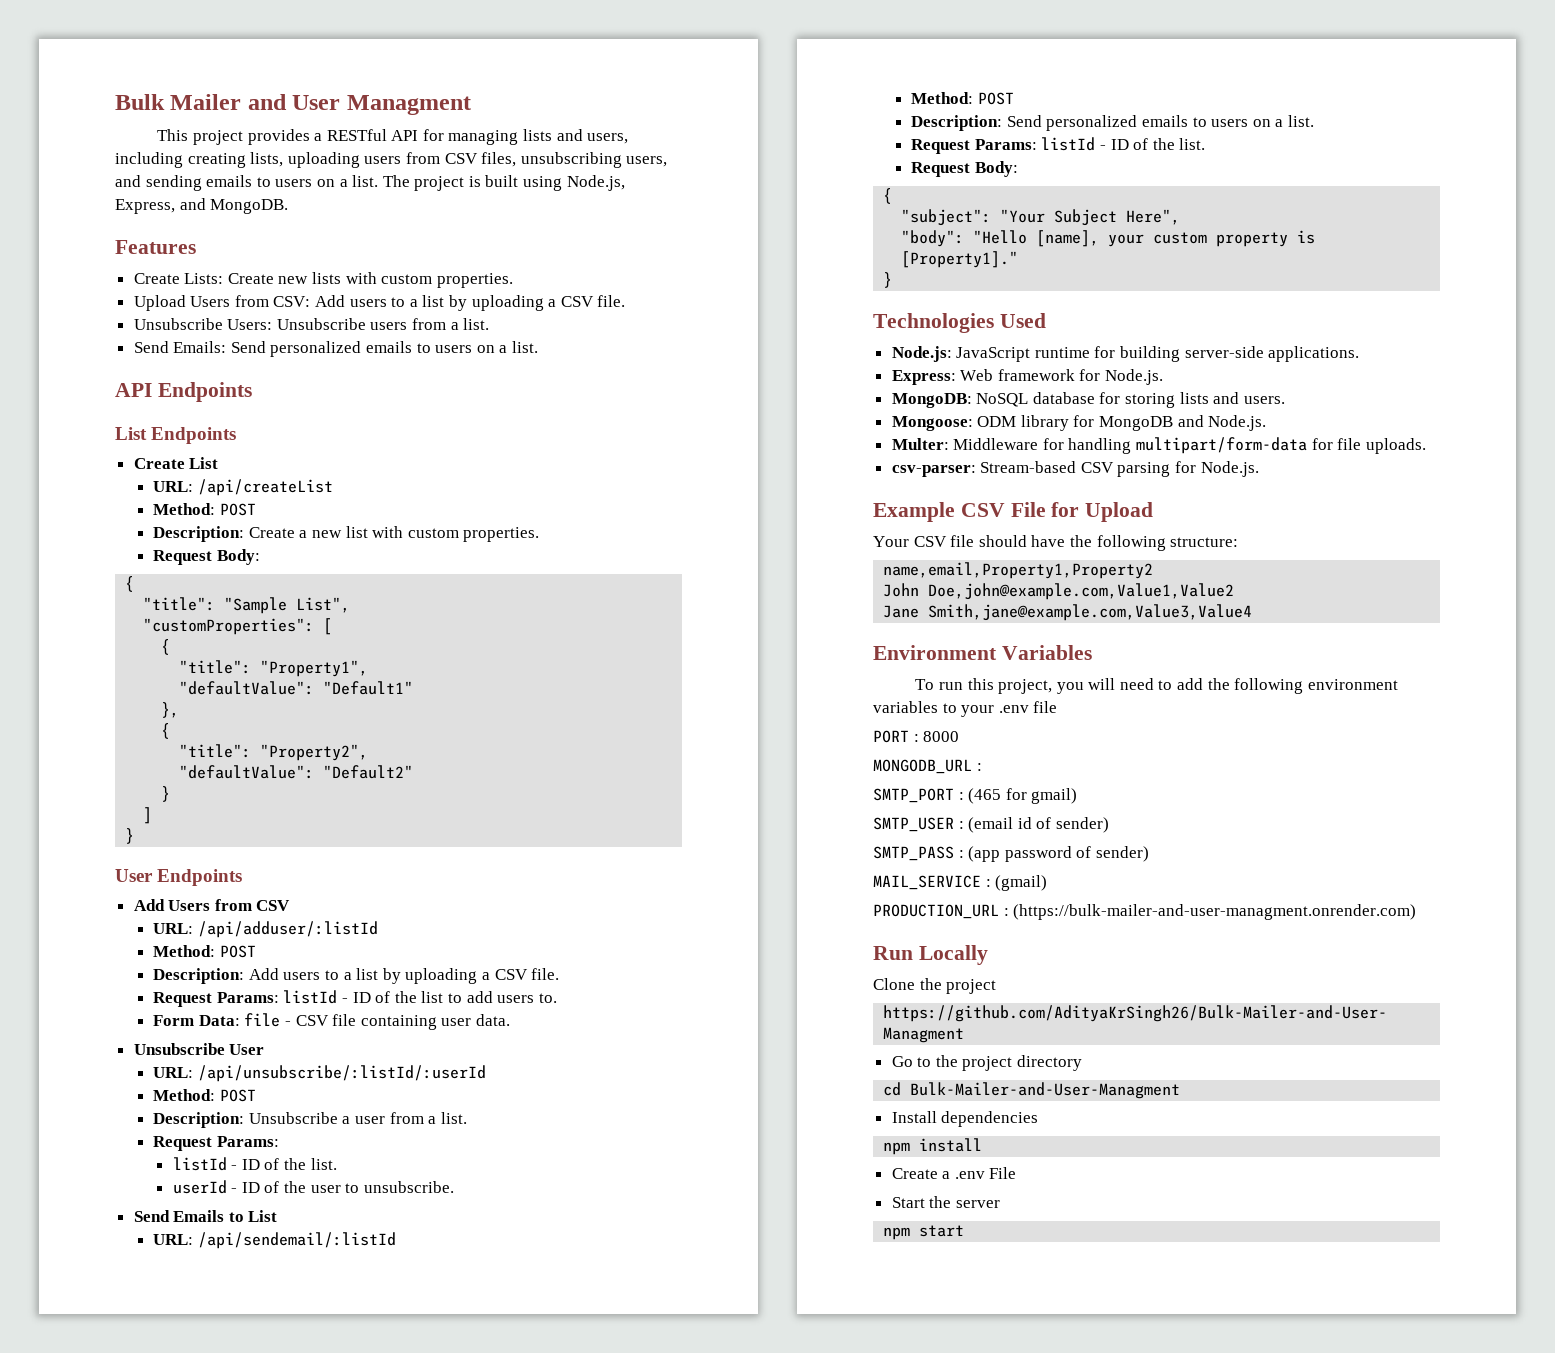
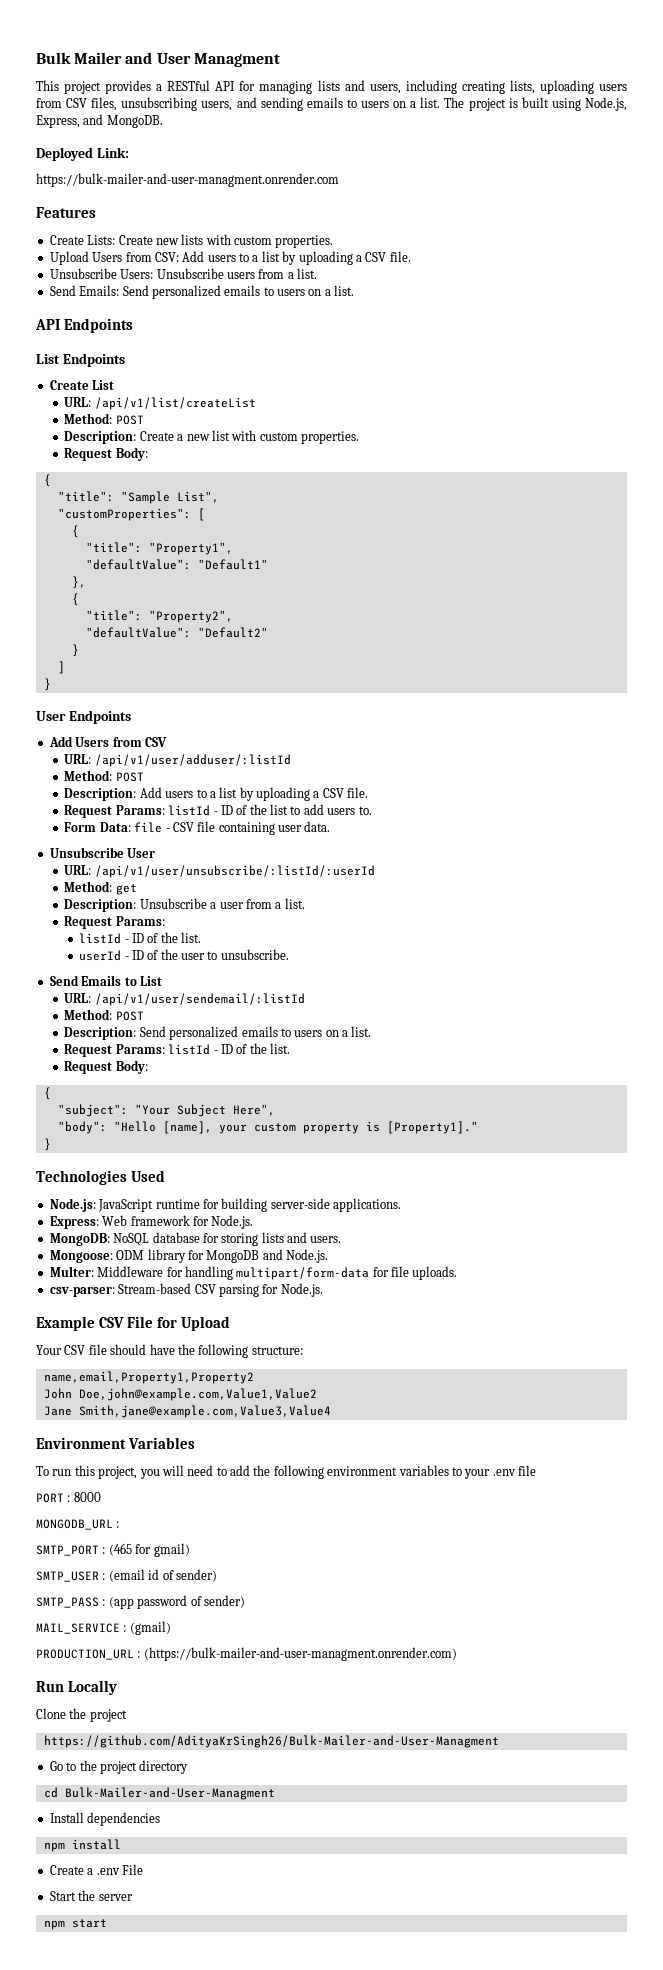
(289, 206) none -> [36,147,129,161] [36,173,339,187] // Deployed Link: // https://bulk-mailer-and-user-managment.onrender.com
[197,479,333,496] /api/createList -> [94,397,256,410] /api/v1/list/createList
[197,921,378,938] /api/adduser/:listId -> [94,754,291,767] /api/v1/user/adduser/:listId
[197,1065,486,1082] [153,1089,256,1102] /api/unsubscribe/:listId/:userId // Method: POST -> [94,865,375,878] [64,881,137,895] /api/v1/user/unsubscribe/:listId/:userId // Method: get
[197,1232,396,1249] /api/sendemail/:listId -> [94,993,305,1006] /api/v1/user/sendemail/:listId

